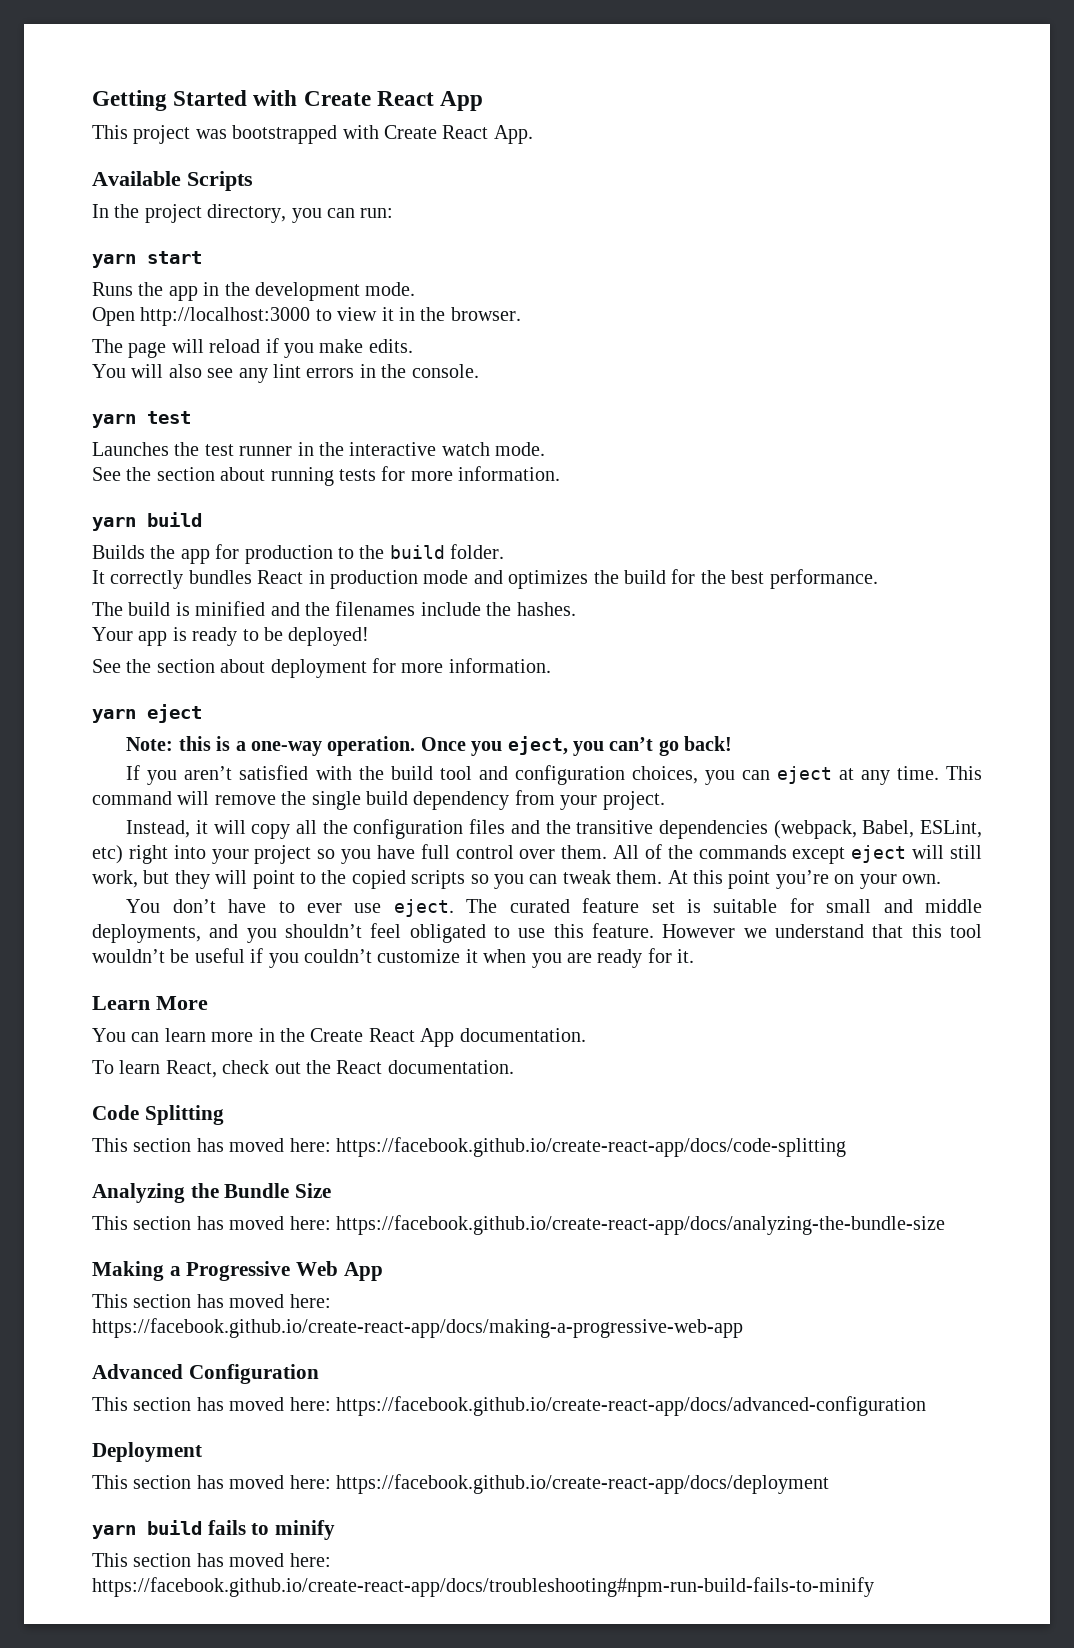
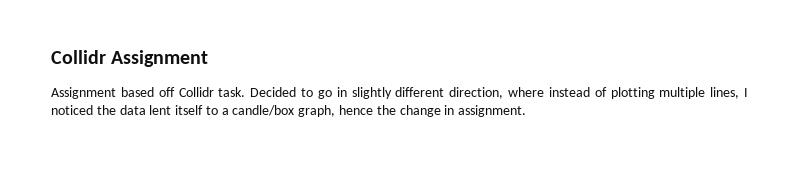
[92,90,484,111] [92,125,533,144] [92,171,253,191] [92,204,394,223] [92,251,202,268] [92,282,416,301] [92,307,521,326] [92,338,413,358] [92,364,479,383] [92,411,191,428] [92,442,546,456] [92,466,561,486] [92,512,202,531] [92,544,505,564] [92,569,878,589] [92,601,576,616] [92,627,370,646] [92,658,551,678] [92,704,202,723] [126,736,733,756] [126,765,983,785] [92,790,665,810] [126,819,982,839] [92,844,983,864] [92,870,941,889] [126,898,982,917] [92,923,983,943] [92,948,695,968] [92,996,208,1010] [92,1028,586,1047] [92,1060,514,1078] [92,1105,224,1125] [92,1137,846,1157] [92,1183,332,1203] [92,1215,945,1235] [92,1261,383,1281] [92,1294,331,1308] [92,1318,743,1338] [92,1364,319,1384] [92,1396,926,1416] [92,1442,202,1462] [92,1474,829,1494] [92,1520,336,1540] [92,1553,331,1567] [92,1577,874,1597] Getting Started with Create React App // This project was bootstrapped with Create React App. // Available Scripts // In the project directory, you can run: // yarn start // Runs the app in the development mode. // Open http://localhost:3000 to view it in the browser. // The page will reload if you make edits. // You will also see any lint errors in the console. // yarn test // Launches the test runner in the interactive watch mode. // See the section about running tests for more information. // yarn build // Builds the app for production to the build folder. // It correctly bundles React in production mode and optimizes the build for the best performance. // The build is minified and the filenames include the hashes. // Your app is ready to be deployed! // See the section about deployment for more information. // yarn eject // Note: this is a one-way operation. Once you eject, you can’t go back! // If you aren’t satisfied with the build tool and configuration choices, you can eject at any time. This command will remove the single build dependency from your project. // Instead, it will copy all the configuration files and the transitive dependencies (webpack, Babel, ESLint, etc) right into your project so you have full control over them. All of the commands except eject will still work, but they will point to the copied scripts so you can tweak them. At this point you’re on your own. // You don’t have to ever use eject. The curated feature set is suitable for small and middle deployments, and you shouldn’t feel obligated to use this feature. However we understand that this tool wouldn’t be useful if you couldn’t customize it when you are ready for it. // Learn More // You can learn more in the Create React App documentation. // To learn React, check out the React documentation. // Code Splitting // This section has moved here: https://facebook.github.io/create-react-app/docs/code-splitting // Analyzing the Bundle Size // This section has moved here: https://facebook.github.io/create-react-app/docs/analyzing-the-bundle-size // Making a Progressive Web App // This section has moved here: https://facebook.github.io/create-react-app/docs/making-a-progressive-web-app // Advanced Configuration // This section has moved here: https://facebook.github.io/create-react-app/docs/advanced-configuration // Deployment // This section has moved here: https://facebook.github.io/create-react-app/docs/deployment // yarn build fails to minify // This section has moved here: https://facebook.github.io/create-react-app/docs/troubleshooting#npm-run-build-fails-to-minify -> [51,50,209,67] [51,87,749,99] [51,105,527,117] Collidr Assignment // Assignment based off Collidr task. Decided to go in slightly different direction, where instead of plotting multiple lines, I noticed the data lent itself to a candle/box graph, hence the change in assignment.

